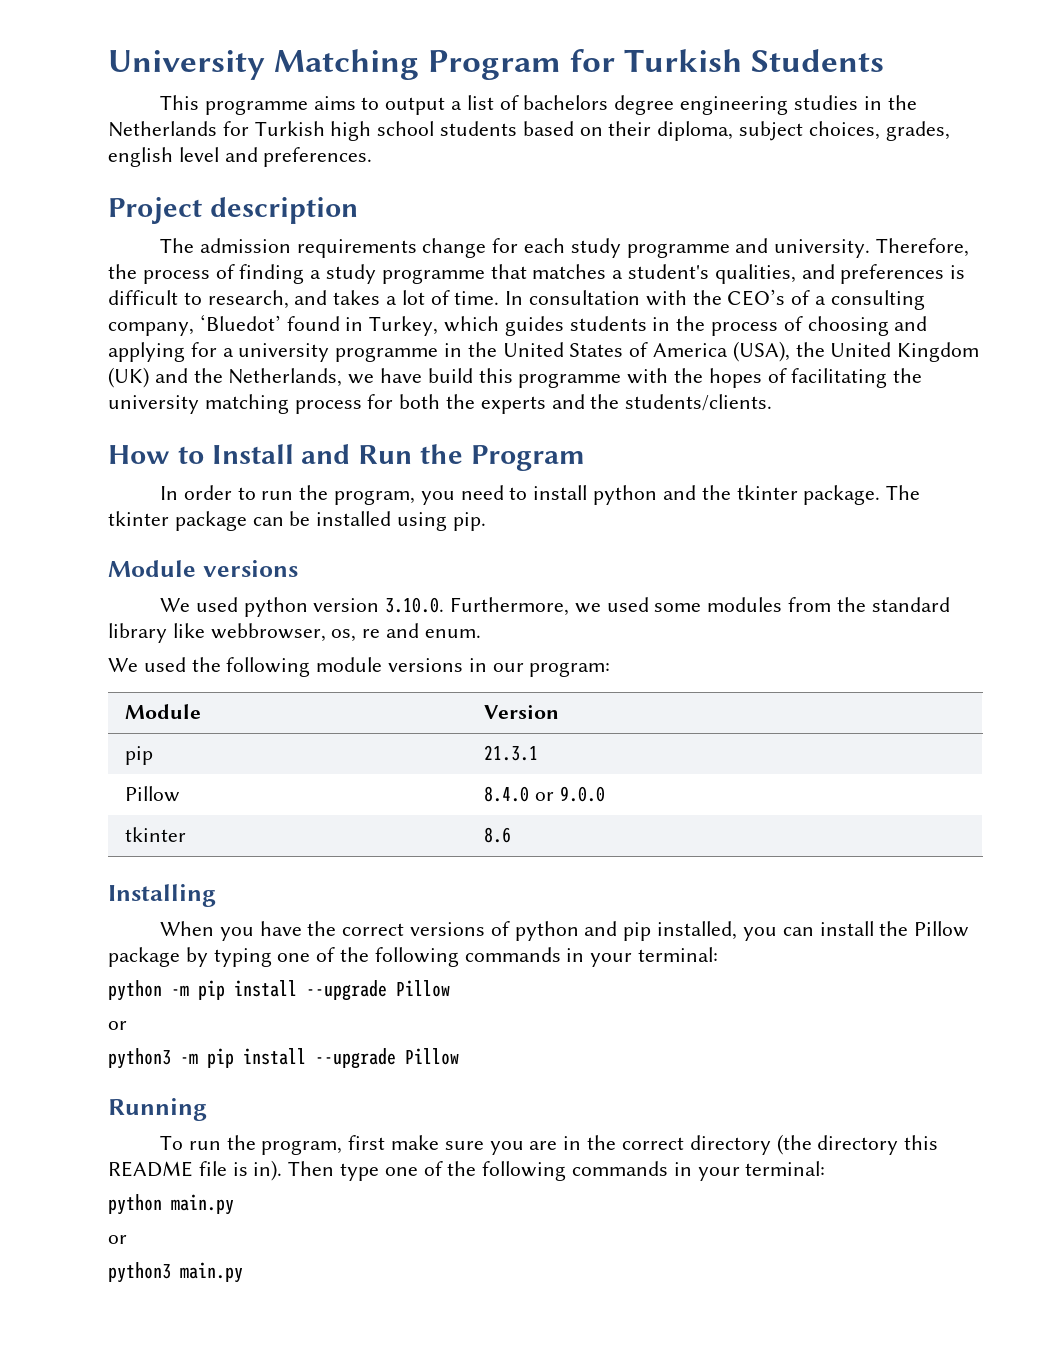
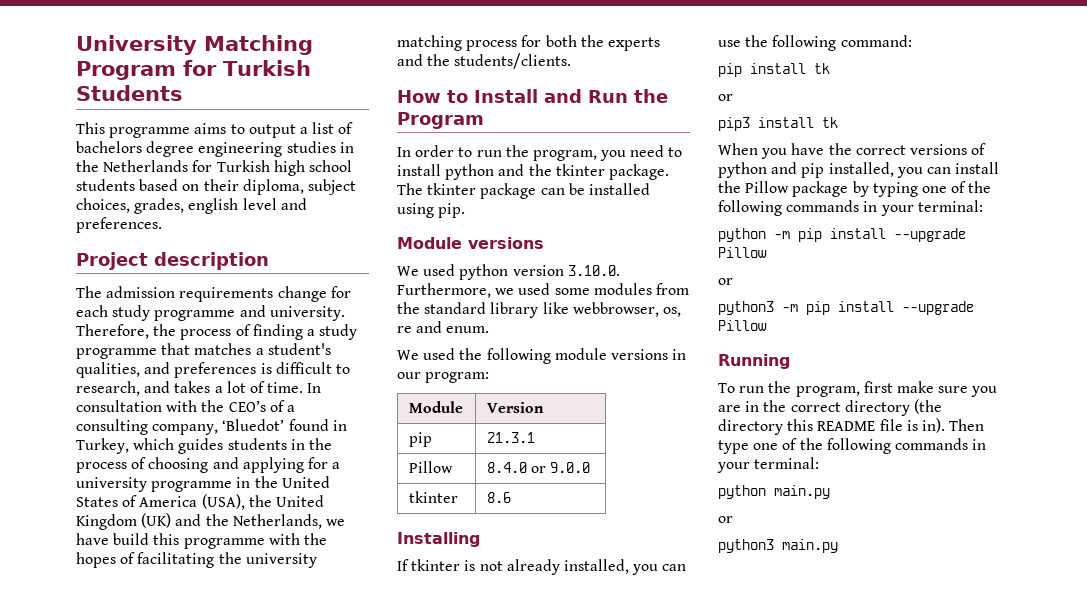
(216, 895) none -> [397,559,687,575] [718,35,912,51] [718,63,830,77] [718,94,733,101] [718,117,838,131] // If tkinter is not already installed, you can use the following command: // pip install tk // or // pip3 install tk

